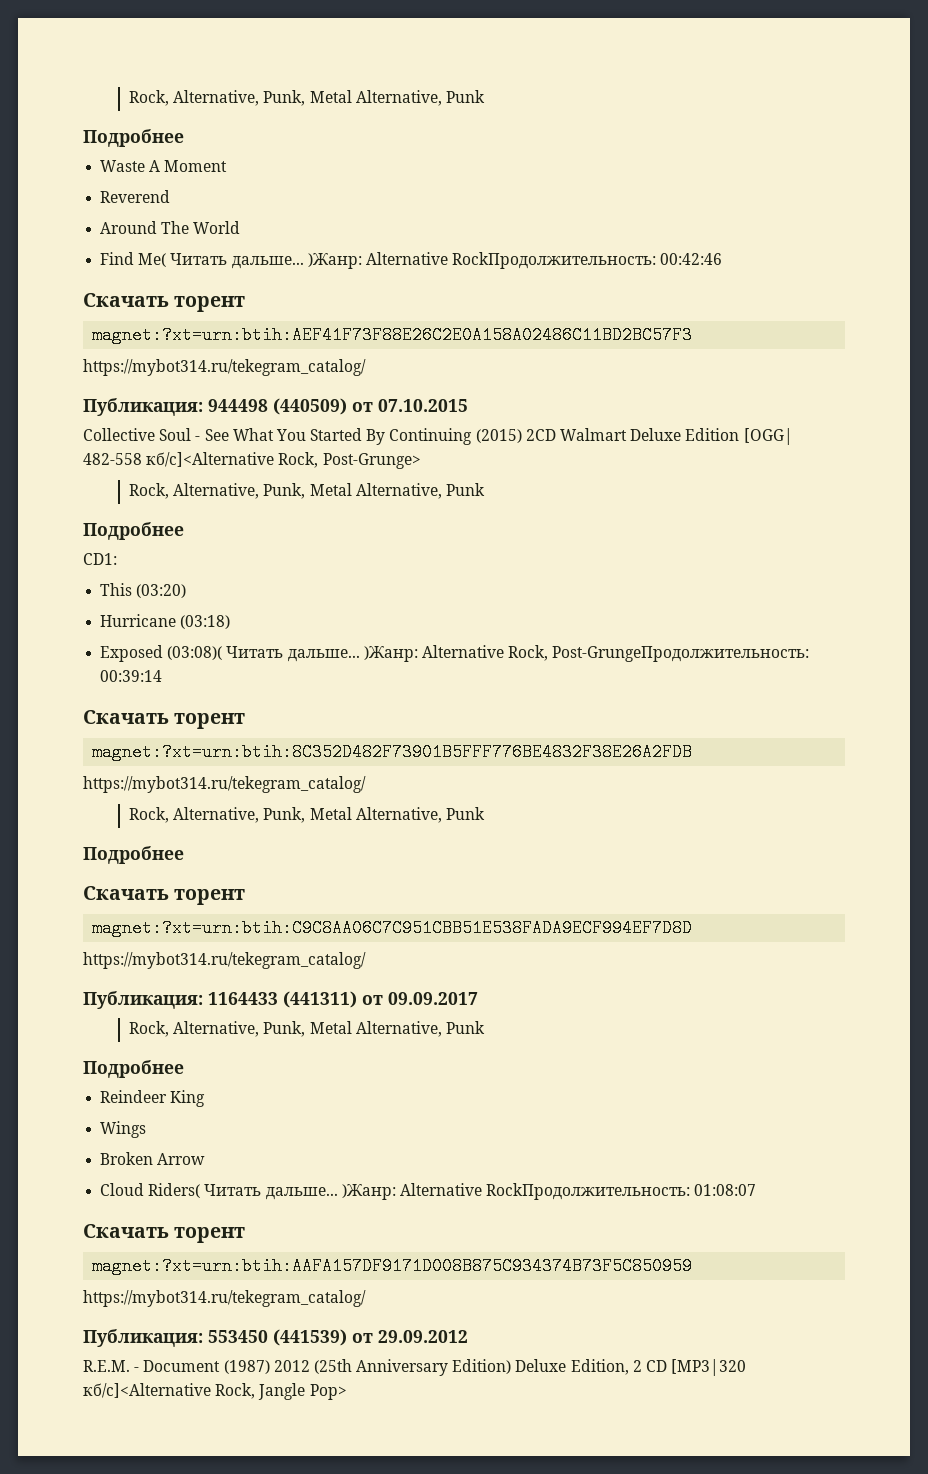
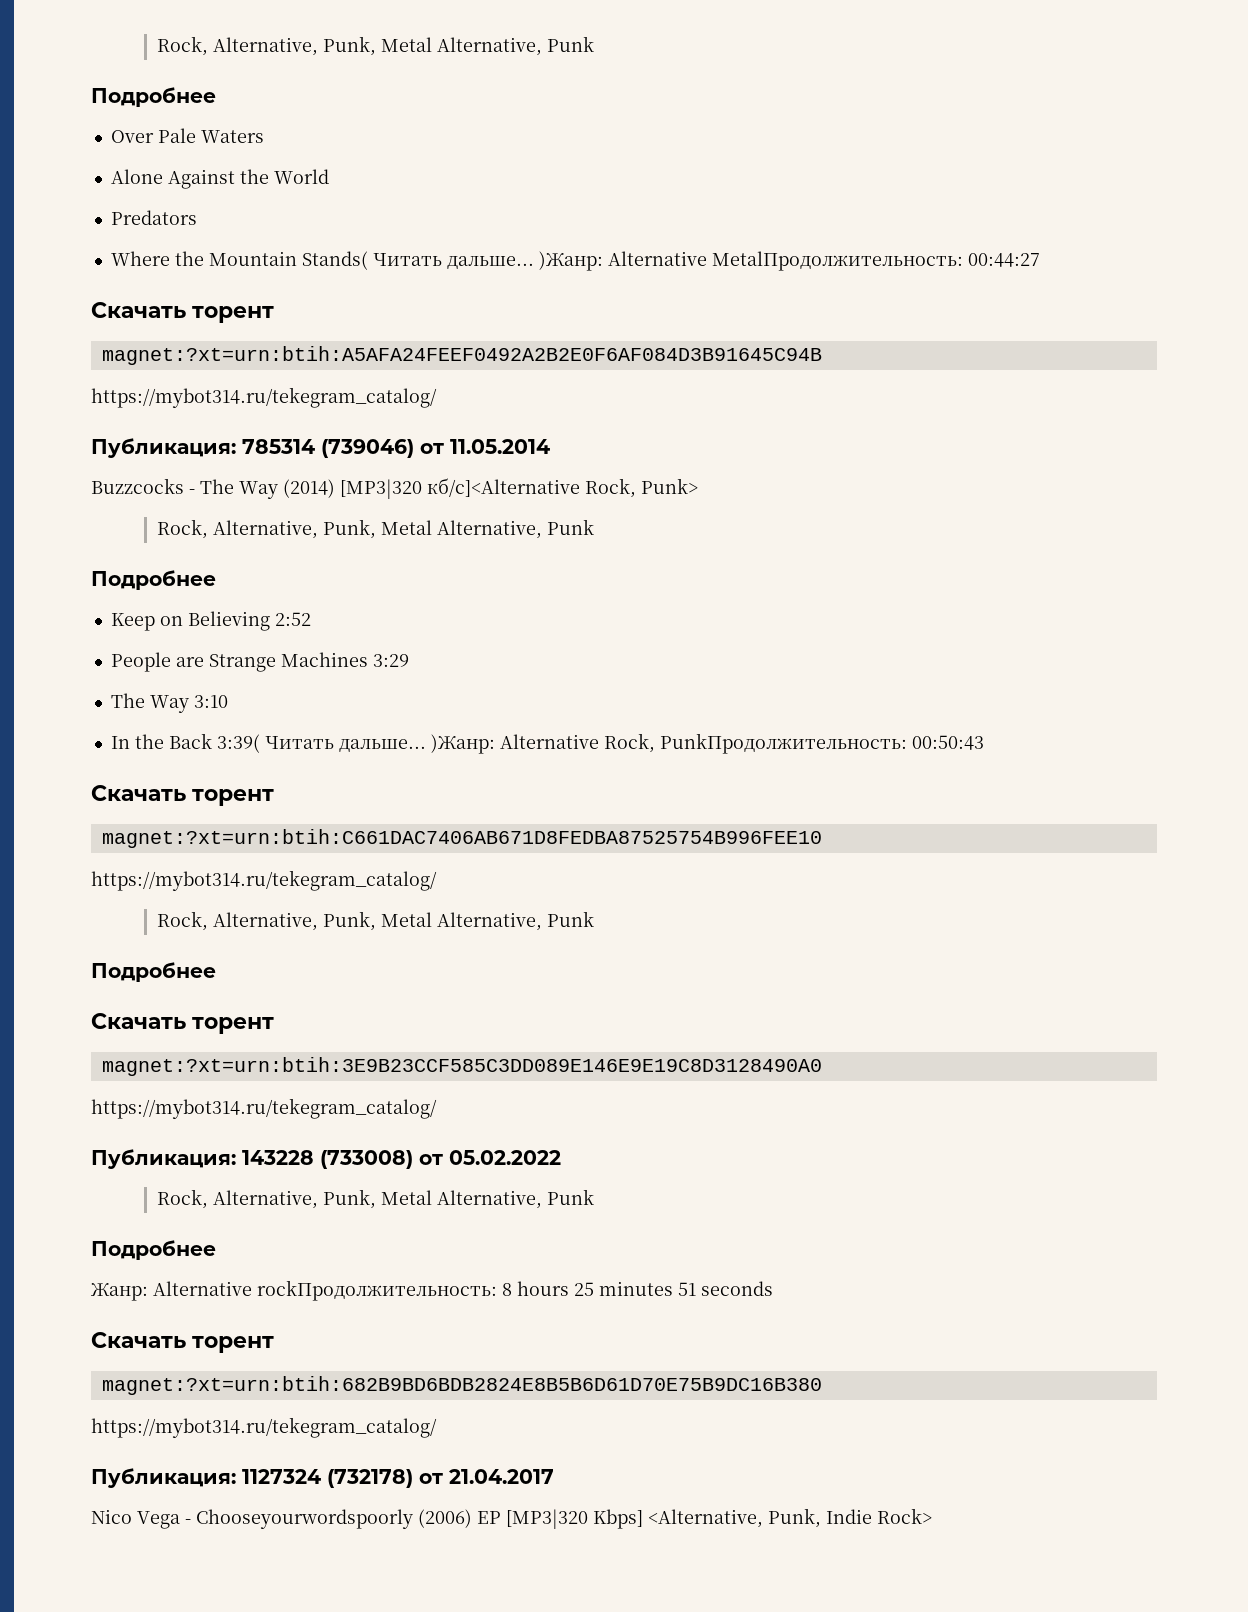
[129,90,485,106] [83,129,184,147] [100,160,228,172] [100,190,171,203] [100,221,241,234] [100,252,723,269] [83,293,246,312] [92,326,693,344] [83,359,366,376] [83,398,468,416] [83,428,793,445] [83,452,421,469] [129,483,485,499] [83,522,184,540] [83,553,117,565] [100,583,187,598] [100,614,231,629] [100,645,223,662] Rock, Alternative, Punk, Metal Alternative, Punk // Подробнее // Waste A Moment // Reverend // Around The World // Find Me( Читать дальше... )Жанр: Alternative RockПродолжительность: 00:42:46 // Скачать торент // magnet:?xt=urn:btih:AEF41F73F88E26C2E0A158A02486C11BD2BC57F3 // https://mybot314.ru/tekegram_catalog/ // Публикация: 944498 (440509) от 07.10.2015 // Collective Soul - See What You Started By Continuing (2015) 2CD Walmart Deluxe Edition [OGG| 482-558 кб/с]<Alternative Rock, Post-Grunge> // Rock, Alternative, Punk, Metal Alternative, Punk // Подробнее // CD1: // This (03:20) // Hurricane (03:18) // Exposed (03:08)( -> [156,36,594,56] [91,87,216,107] [110,128,264,143] [110,169,329,189] [110,210,197,225] [110,251,1040,271] [91,302,274,323] [101,346,822,365] [91,387,437,408] [91,438,550,458] [91,478,698,499] [156,519,594,539] [91,570,216,590] [110,611,311,631] [110,652,409,672] [110,693,228,713] [110,733,260,753] Rock, Alternative, Punk, Metal Alternative, Punk // Подробнее // Over Pale Waters // Alone Against the World // Predators // Where the Mountain Stands( Читать дальше... )Жанр: Alternative MetalПродолжительность: 00:44:27 // Скачать торент // magnet:?xt=urn:btih:A5AFA24FEEF0492A2B2E0F6AF084D3B91645C94B // https://mybot314.ru/tekegram_catalog/ // Публикация: 785314 (739046) от 11.05.2014 // Buzzcocks - The Way (2014) [MP3|320 кб/с]<Alternative Rock, Punk> // Rock, Alternative, Punk, Metal Alternative, Punk // Подробнее // Keep on Believing 2:52 // People are Strange Machines 3:29 // The Way 3:10 // In the Back 3:39(
[552,646,810,662] [100,670,163,682] [83,710,246,729] [92,743,693,761] Post-GrungeПродолжительность: 00:39:14 // Скачать торент // magnet:?xt=urn:btih:8C352D482F73901B5FFF776BE4832F38E26A2FDB -> [659,733,984,754] [91,785,274,806] [101,829,822,848] PunkПродолжительность: 00:50:43 // Скачать торент // magnet:?xt=urn:btih:C661DAC7406AB671D8FEDBA87525754B996FEE10
[92,919,693,937] [83,952,366,969] [83,991,478,1009] [129,1021,485,1037] [83,1060,184,1078] [100,1090,206,1107] [100,1121,147,1138] [100,1152,206,1165] [100,1183,757,1200] [83,1224,246,1243] [92,1257,693,1275] [83,1290,366,1307] [83,1329,468,1347] [83,1359,747,1376] [83,1383,347,1400] magnet:?xt=urn:btih:C9C8AA06C7C951CBB51E538FADA9ECF994EF7D8D // https://mybot314.ru/tekegram_catalog/ // Публикация: 1164433 (441311) от 09.09.2017 // Rock, Alternative, Punk, Metal Alternative, Punk // Подробнее // Reindeer King // Wings // Broken Arrow // Cloud Riders( Читать дальше... )Жанр: Alternative RockПродолжительность: 01:08:07 // Скачать торент // magnet:?xt=urn:btih:AAFA157DF9171D008B875C934374B73F5C850959 // https://mybot314.ru/tekegram_catalog/ // Публикация: 553450 (441539) от 29.09.2012 // R.E.M. - Document (1987) 2012 (25th Anniversary Edition) Deluxe Edition, 2 CD [MP3|320 кб/с]<Alternative Rock, Jangle Pop> -> [101,1057,822,1076] [91,1098,437,1119] [91,1149,561,1169] [156,1189,594,1209] [91,1240,216,1260] [91,1280,773,1301] [91,1332,274,1353] [101,1376,822,1395] [91,1417,437,1438] [91,1468,554,1488] [91,1508,932,1529] magnet:?xt=urn:btih:3E9B23CCF585C3DD089E146E9E19C8D3128490A0 // https://mybot314.ru/tekegram_catalog/ // Публикация: 143228 (733008) от 05.02.2022 // Rock, Alternative, Punk, Metal Alternative, Punk // Подробнее // Жанр: Alternative rockПродолжительность: 8 hours 25 minutes 51 seconds // Скачать торент // magnet:?xt=urn:btih:682B9BD6BDB2824E8B5B6D61D70E75B9DC16B380 // https://mybot314.ru/tekegram_catalog/ // Публикация: 1127324 (732178) от 21.04.2017 // Nico Vega - Chooseyourwordspoorly (2006) EP [MP3|320 Kbps] <Alternative, Punk, Indie Rock>

